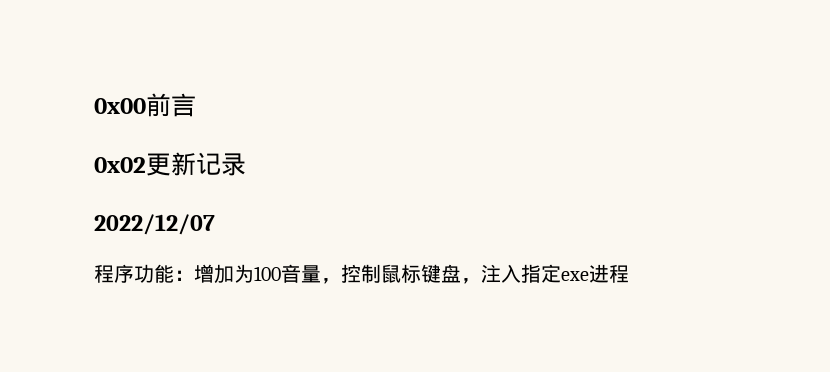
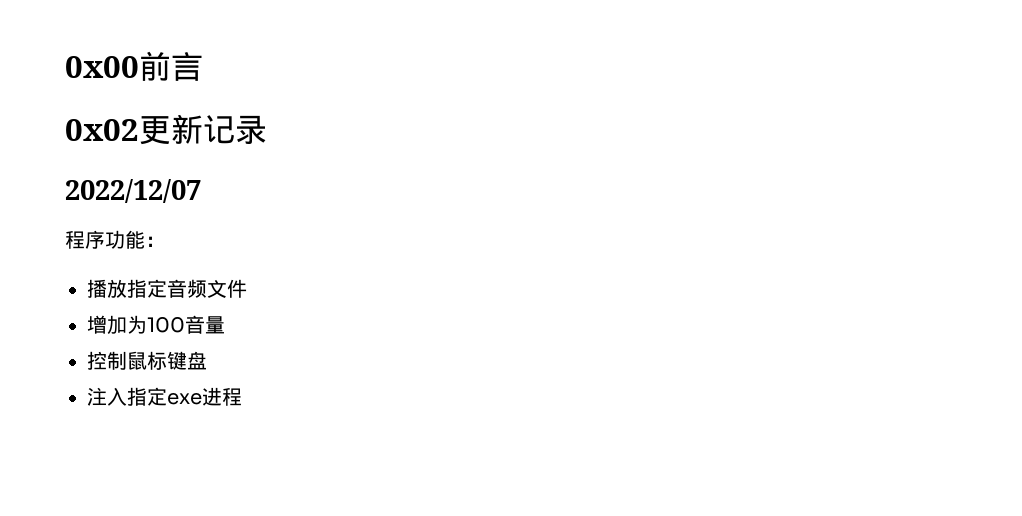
(194, 275) none -> [87,279,247,298] // 播放指定音频文件 //
[321,278,341,284] ， -> (225, 325) //
[461,278,481,284] ， -> (207, 360) //

